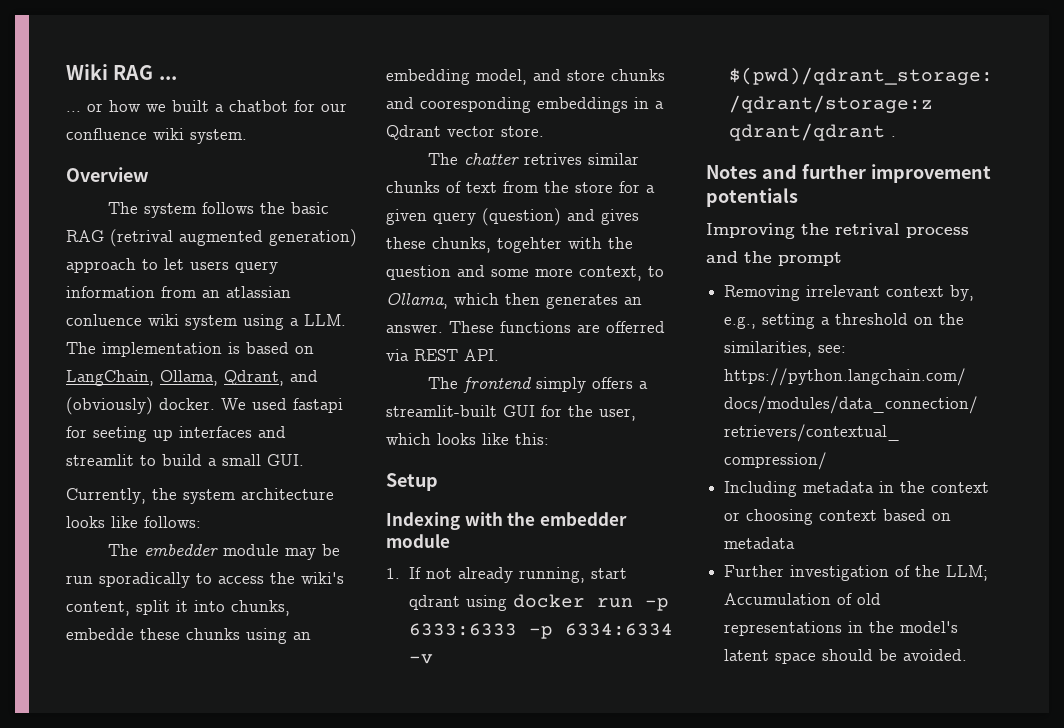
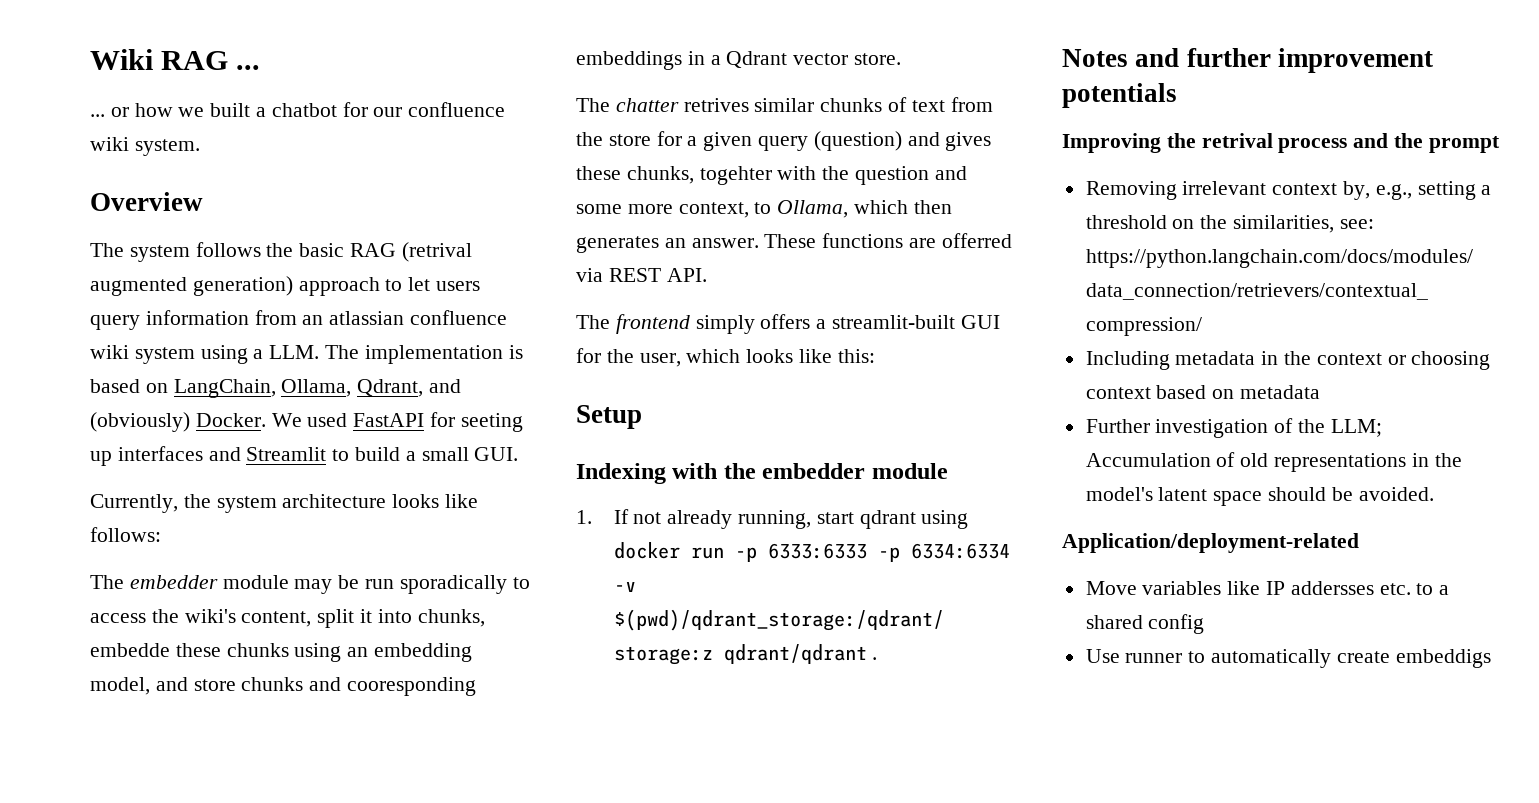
[66,314,142,326] conluence -> [410,310,508,325] confluence
[159,398,215,410] docker. -> [195,413,266,427] Docker.
[293,398,343,413] fastapi -> [353,413,425,427] FastAPI
[66,454,134,466] streamlit -> [246,447,327,461] Streamlit
(968, 655) none -> [1062,533,1359,553] [1085,581,1450,595] [1085,614,1205,634] [1085,649,1491,668] // Application/deployment-related // Move variables like IP addersses etc. to a shared config // Use runner to automatically create embeddigs

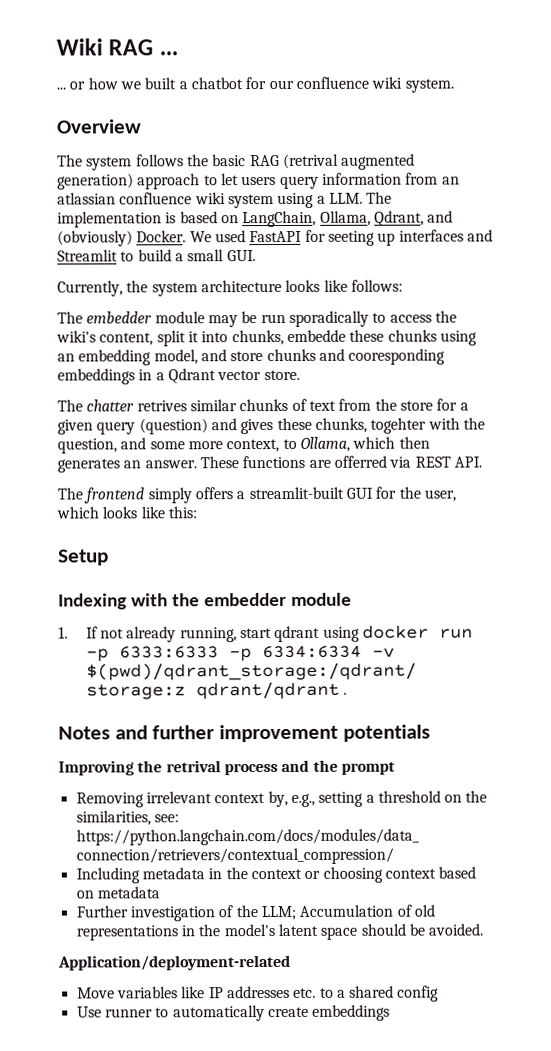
[855,166,930,185] question -> [57,438,117,454] question,
[1290,581,1374,595] addersses -> [226,985,290,999] addresses
[1395,649,1491,668] embeddigs -> [312,1004,391,1021] embeddings

